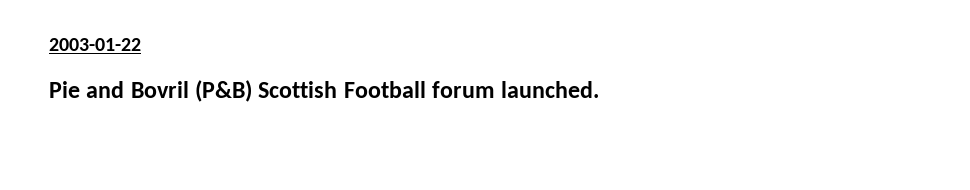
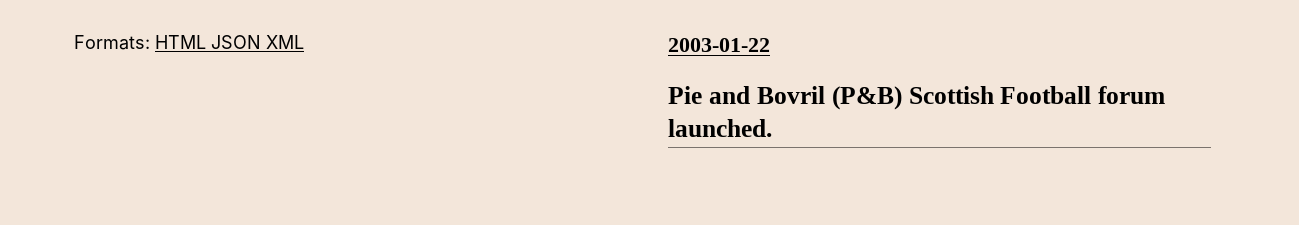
(49, 44) none -> [74,35,304,50] Formats: HTML JSON XML //

